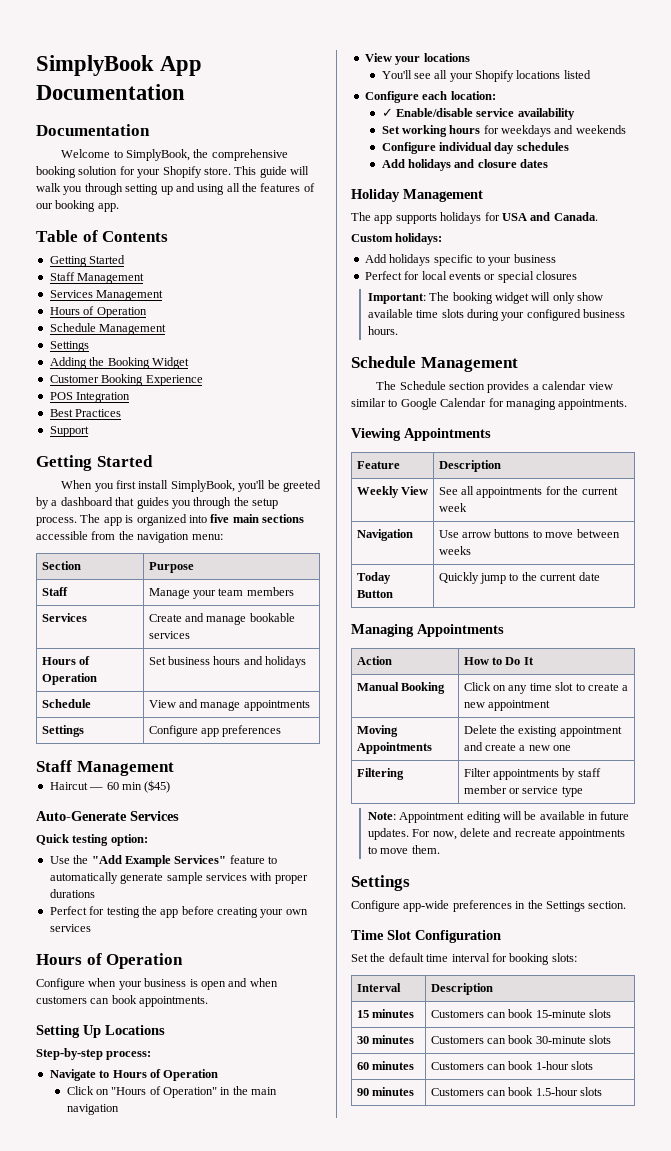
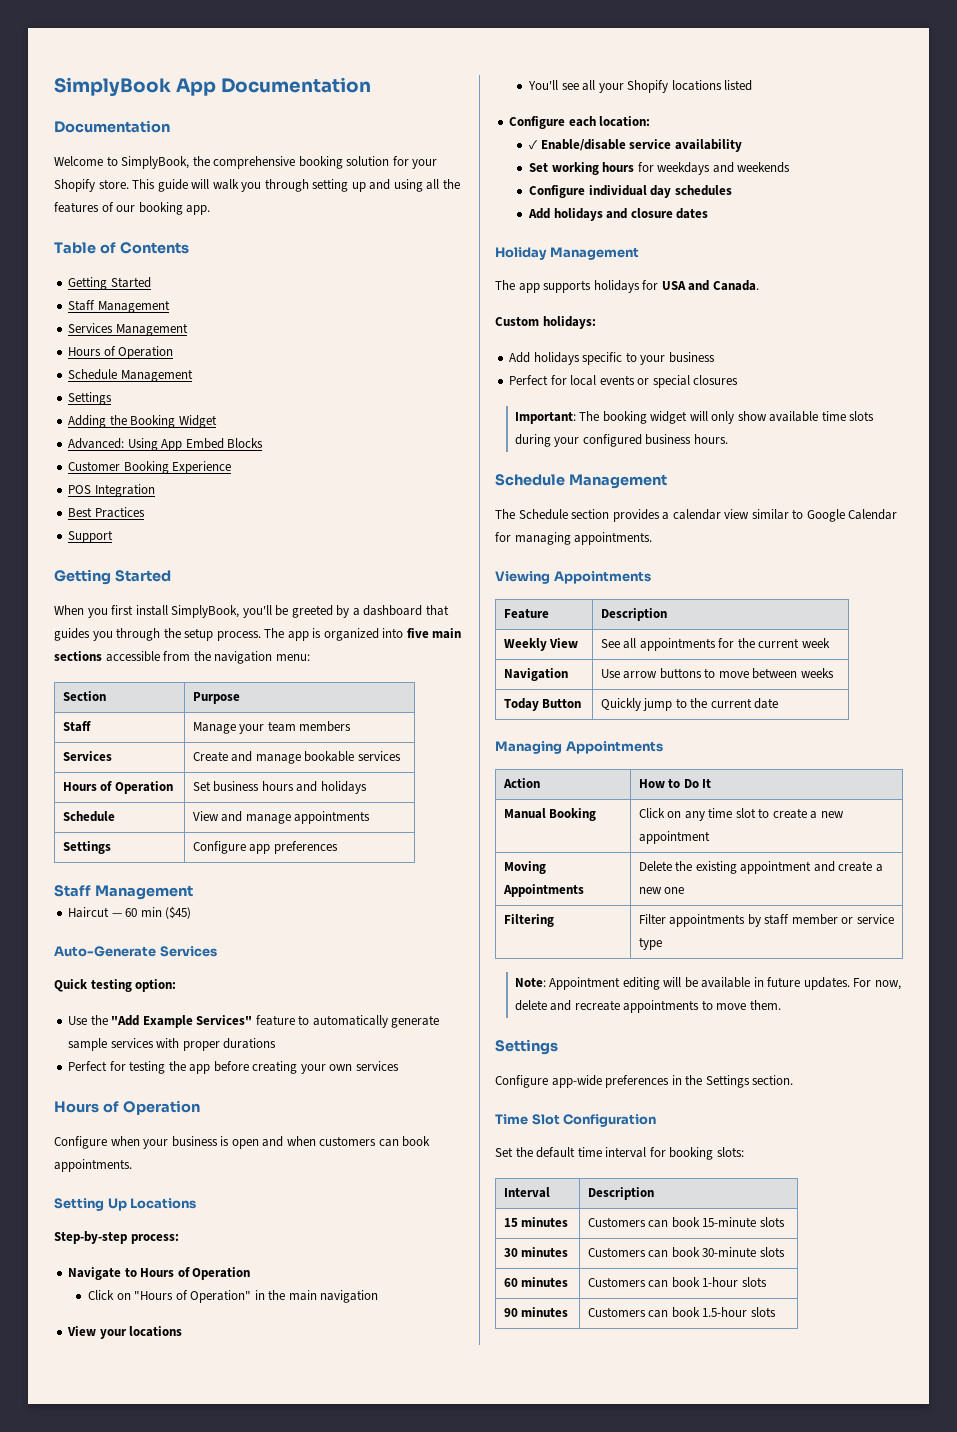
(189, 363) none -> [68,438,264,451] // Advanced: Using App Embed Blocks

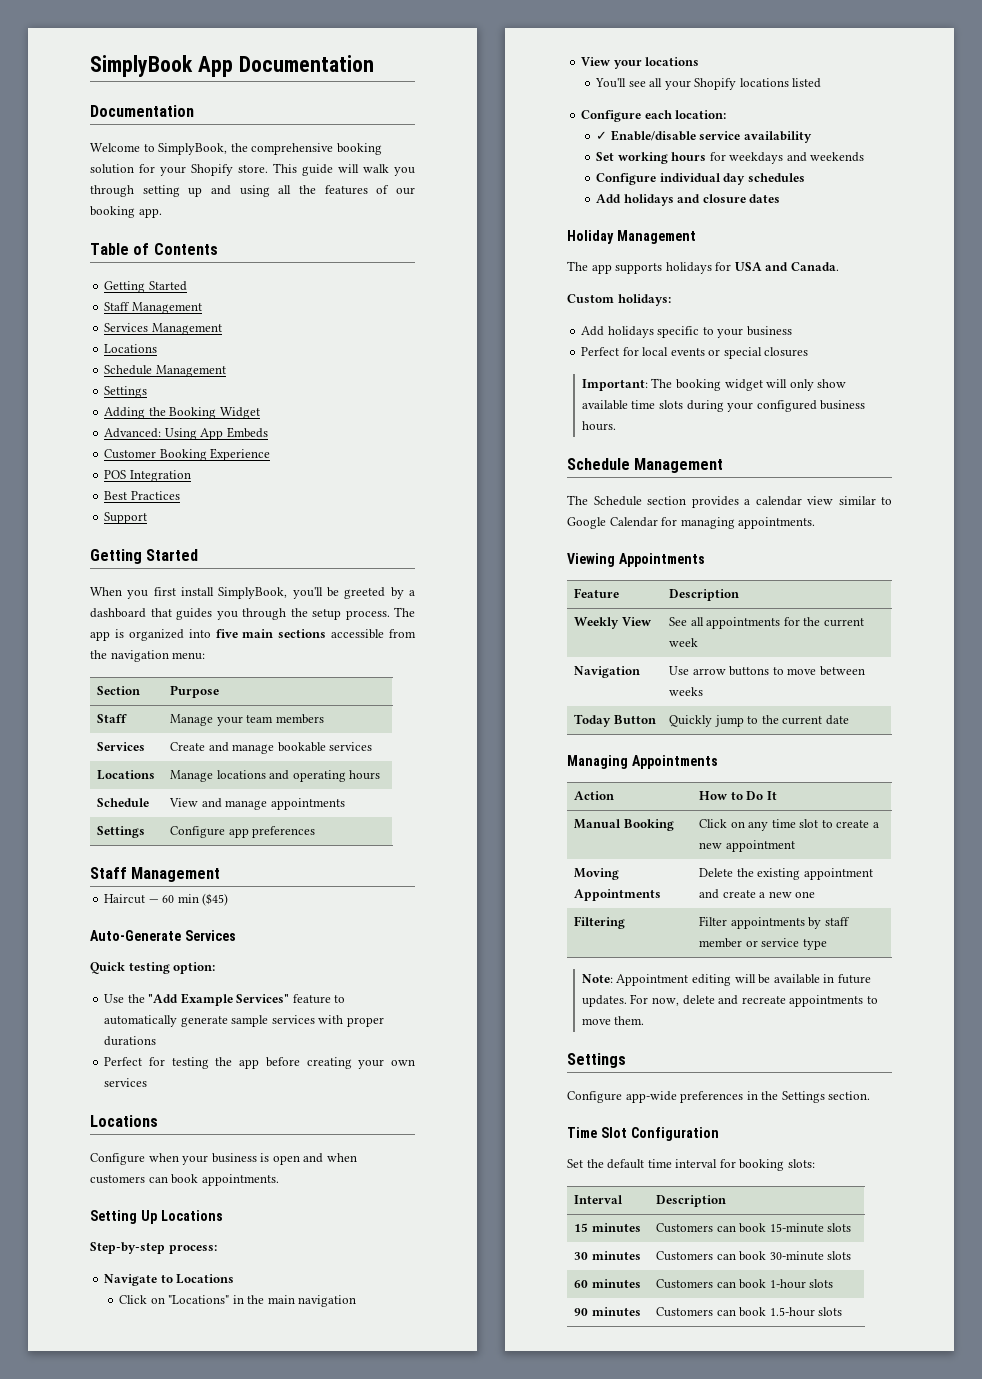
[68,346,174,359] Hours of Operation -> [104,344,158,353] Locations
[185,438,264,449] Embed Blocks -> [226,427,268,438] Embeds
[62,781,173,794] [192,781,367,794] Hours of Operation | Set business hours and holidays -> [97,770,156,780] [170,770,381,782] Locations | Manage locations and operating hours
[54,1100,200,1115] Hours of Operation -> [90,1115,158,1127] Locations
[140,1267,251,1280] [88,1290,252,1303] Hours of Operation // Click on "Hours of Operation" -> [176,1274,235,1284] [119,1295,230,1304] Locations // Click on "Locations"

